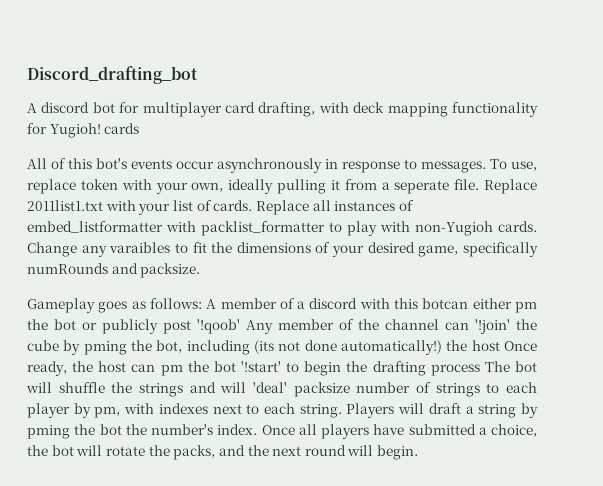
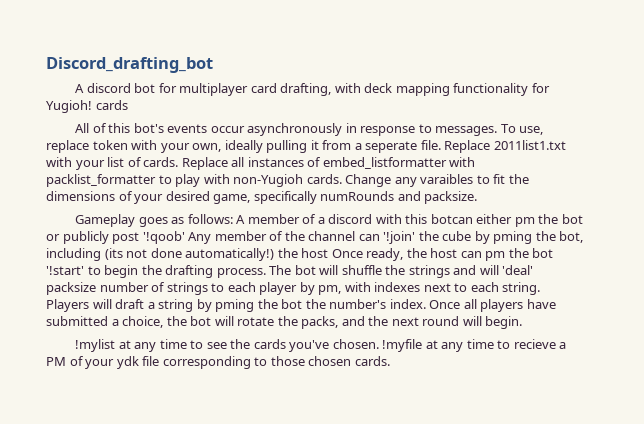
[430,364,480,376] process -> [216,268,266,278] process.
(419, 452) none -> [75,339,567,352] [46,356,390,369] // !mylist at any time to see the cards you've chosen. !myfile at any time to recieve a PM of your ydk file corresponding to those chosen cards.

